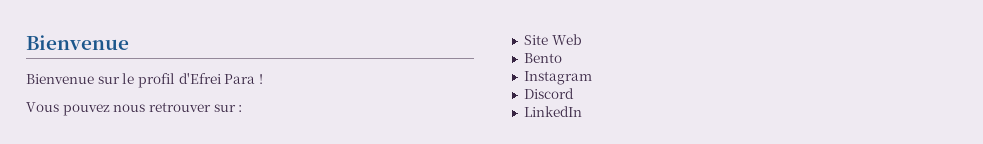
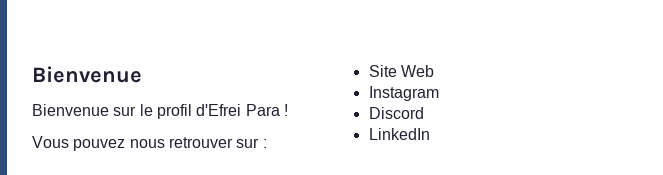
[523,53,562,63] // Bento -> (434, 71) none

